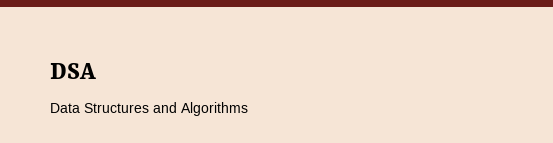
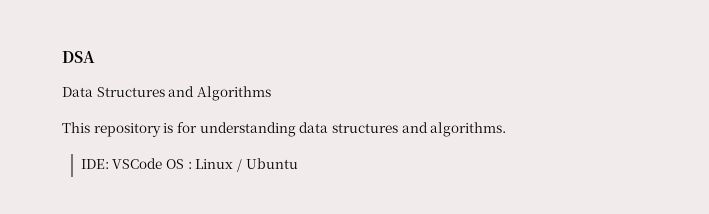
(248, 109) none -> [62,122,507,137] [80,158,298,172] // This repository is for understanding data structures and algorithms. // IDE: VSCode OS : Linux / Ubuntu

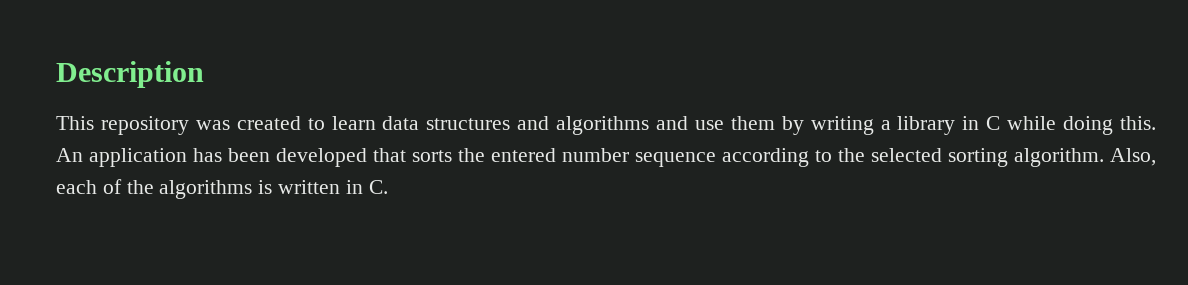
[62,51,95,63] [62,86,271,101] [62,122,507,137] [80,158,298,172] DSA // Data Structures and Algorithms // This repository is for understanding data structures and algorithms. // IDE: VSCode OS : Linux / Ubuntu -> [56,61,204,88] [56,116,1157,135] [56,148,1156,167] [56,179,388,199] Description // This repository was created to learn data structures and algorithms and use them by writing a library in C while doing this. An application has been developed that sorts the entered number sequence according to the selected sorting algorithm. Also, each of the algorithms is written in C.

